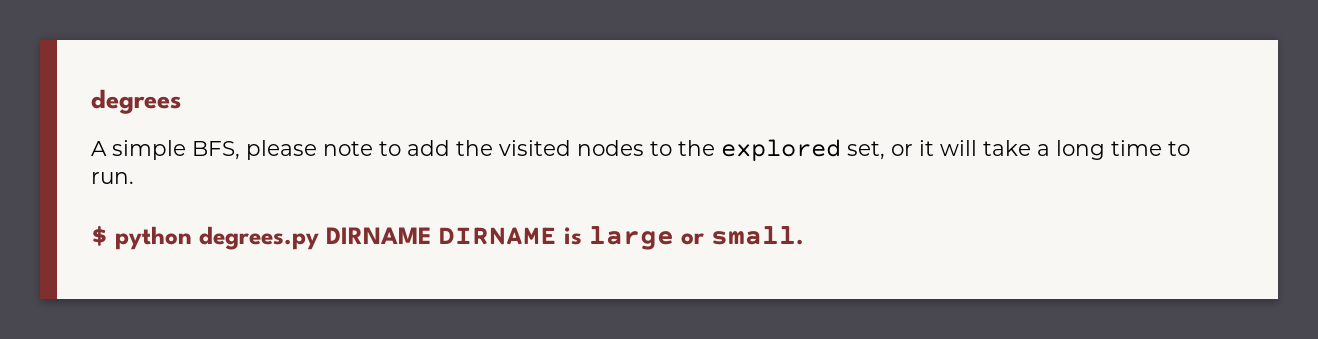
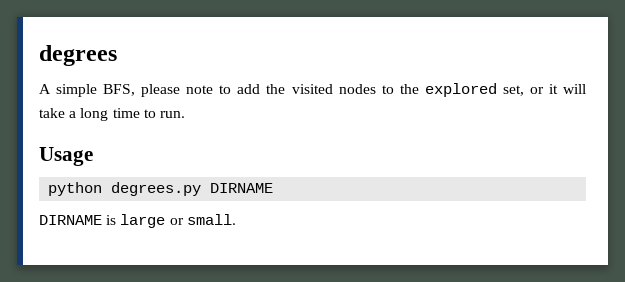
[91,226,108,246] $ -> [39,147,93,166] Usage //
(431, 235) none -> (274, 188) //

